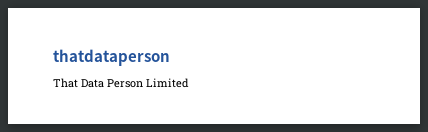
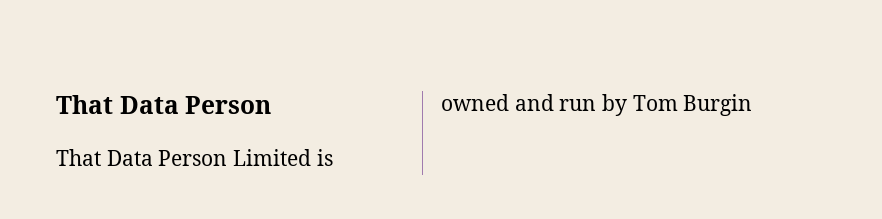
[53,49,170,66] thatdataperson -> [56,95,272,114] That Data Person
(189, 83) none -> [316,149,333,166] [441,94,753,116] is owned and run by Tom Burgin

